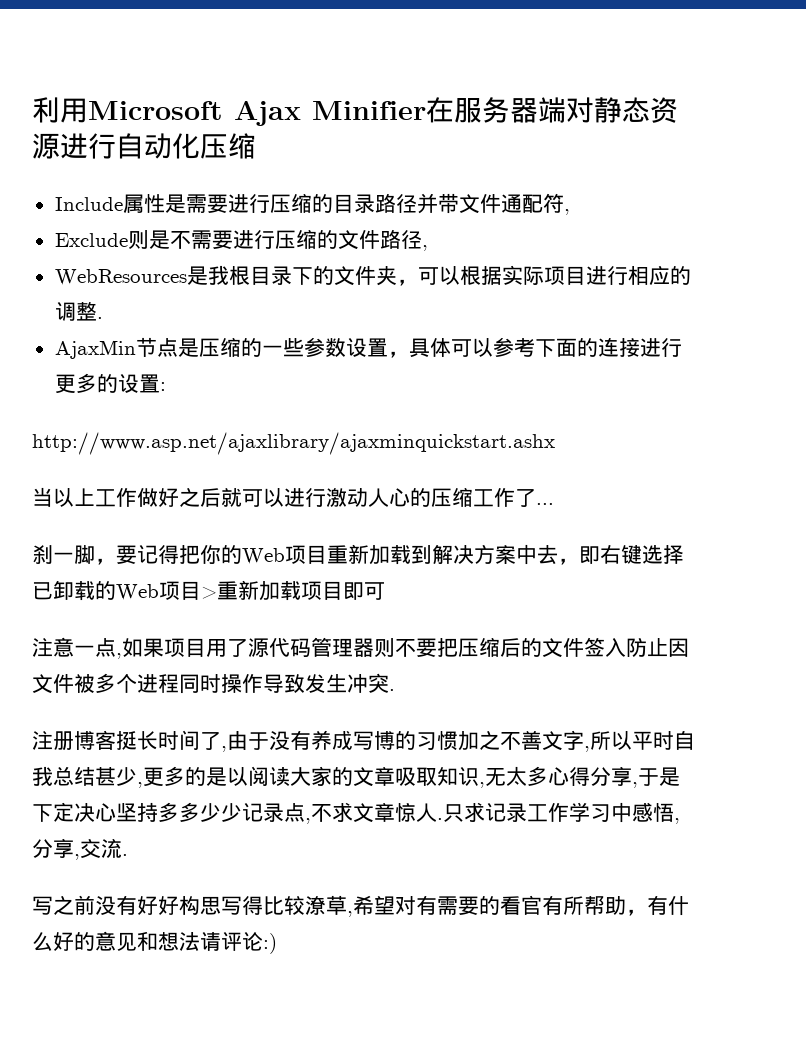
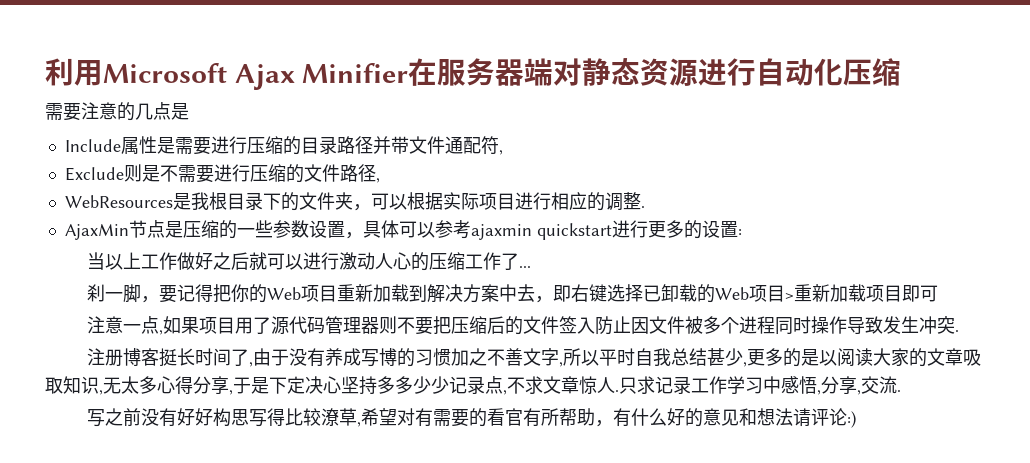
(256, 146) none -> [45,102,189,121] // 需要注意的几点是
[534,337,640,357] 下面的连接 -> [470,223,612,240] ajaxmin quickstart
[32,432,555,455] // http://www.asp.net/ajaxlibrary/ajaxminquickstart.ashx -> (742, 232) none

